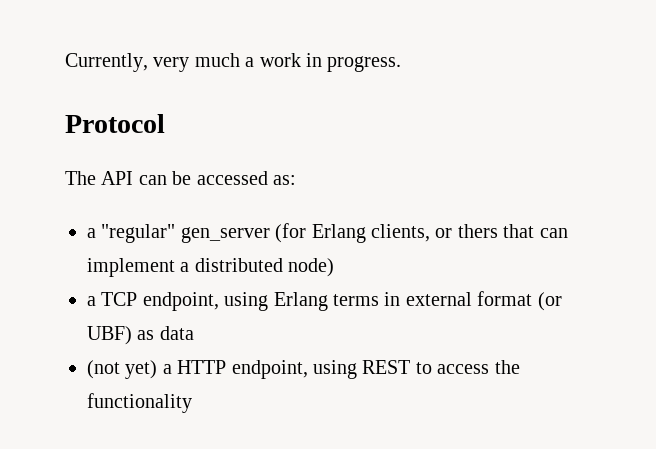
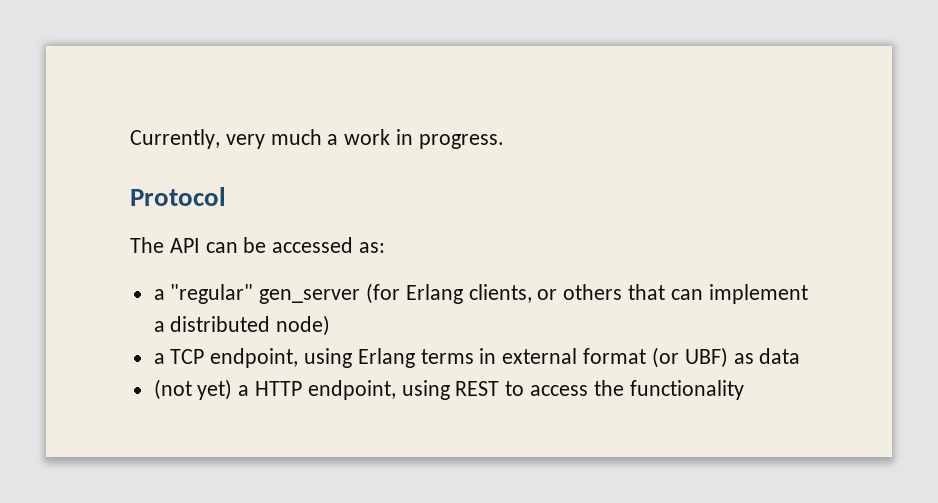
[457,224,498,238] thers -> [563,284,623,300] others

